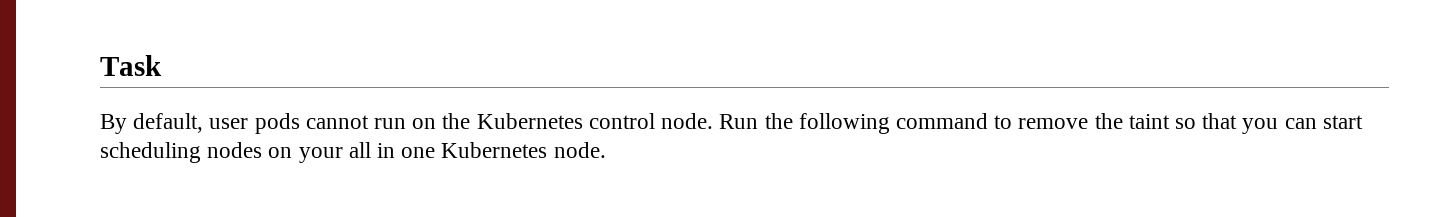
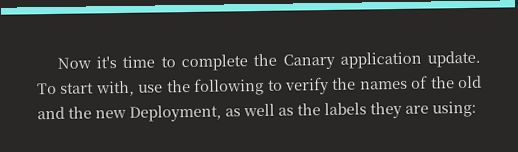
[100,55,162,76] [100,113,1363,134] [100,142,606,163] Task // By default, user pods cannot run on the Kubernetes control node. Run the following command to remove the taint so that you can start scheduling nodes on your all in one Kubernetes node. -> [56,50,482,72] [37,75,483,97] [37,100,477,122] Now it's time to complete the Canary application update. To start with, use the following to verify the names of the old and the new Deployment, as well as the labels they are using:

